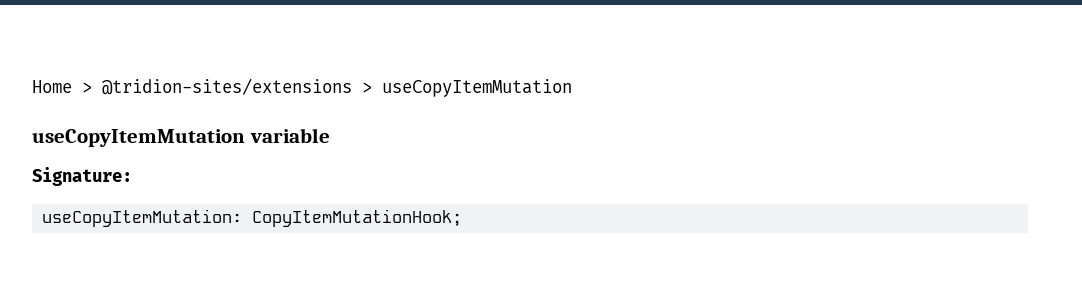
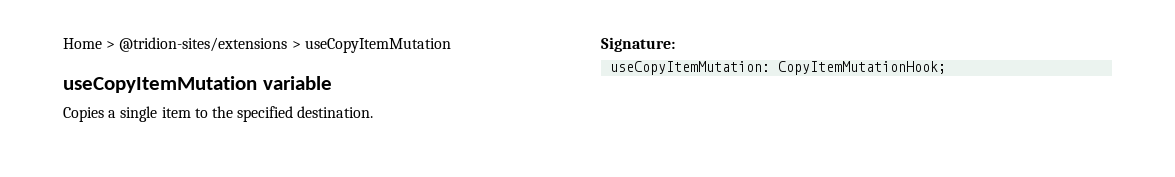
(330, 135) none -> [63,106,374,122] // Copies a single item to the specified destination.

